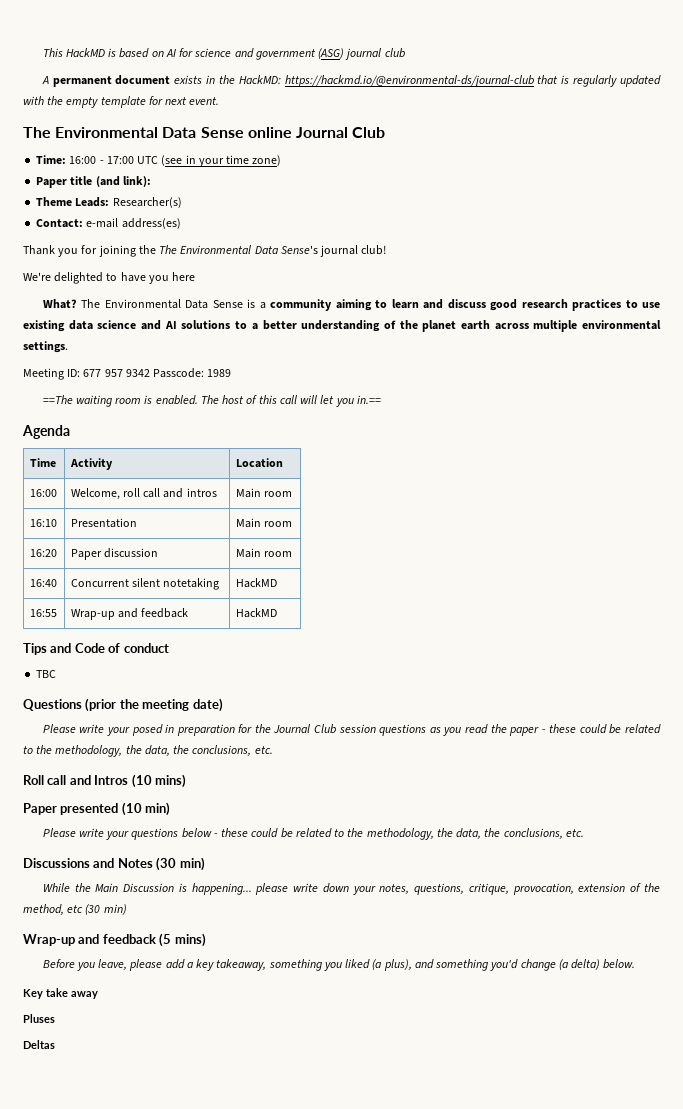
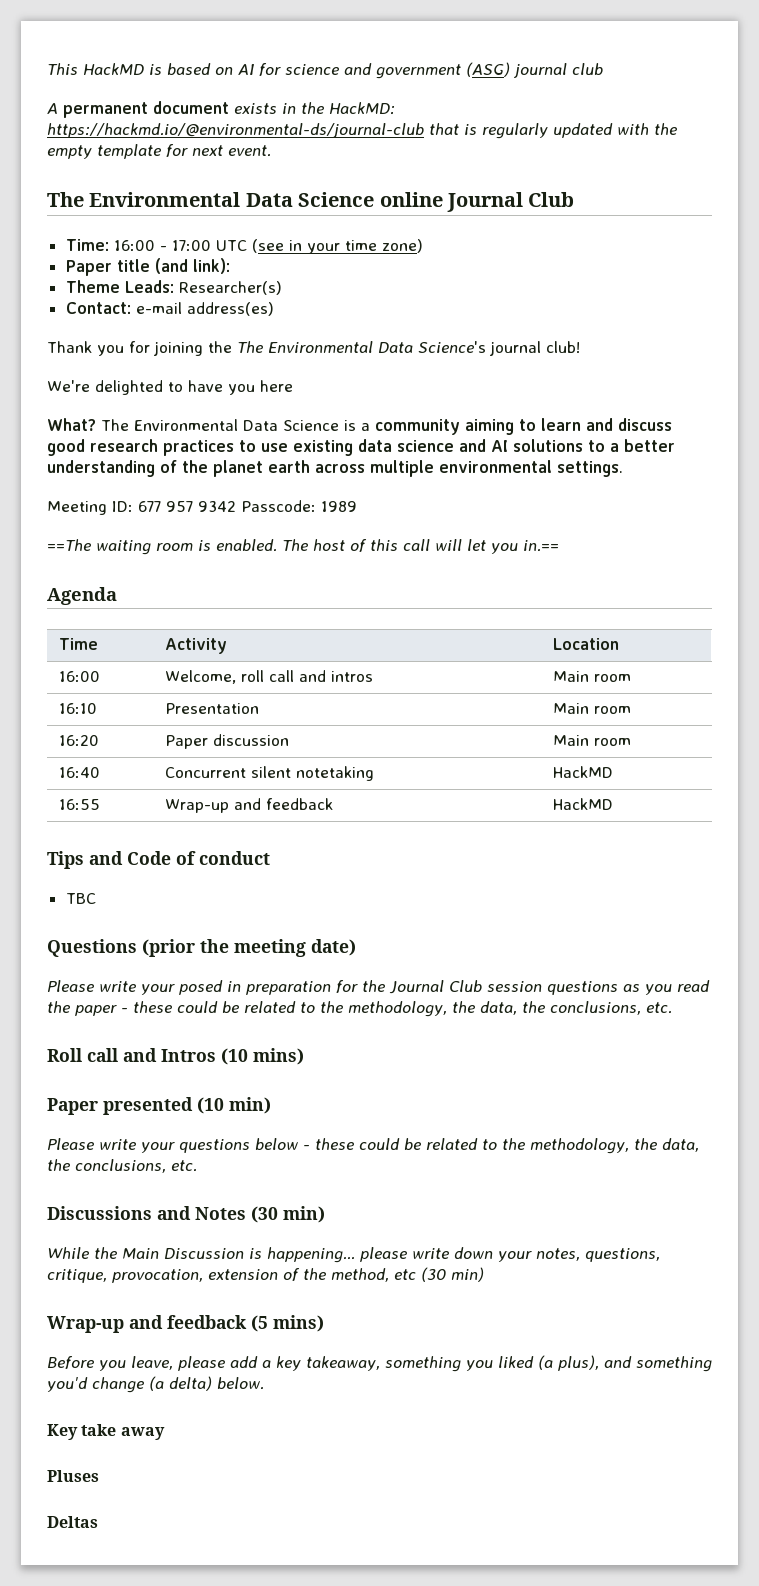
[200,127,244,138] Sense -> [298,192,375,207] Science
[280,245,318,254] Sense's -> [418,341,486,353] Science's
[212,300,243,308] Sense -> [283,420,339,431] Science

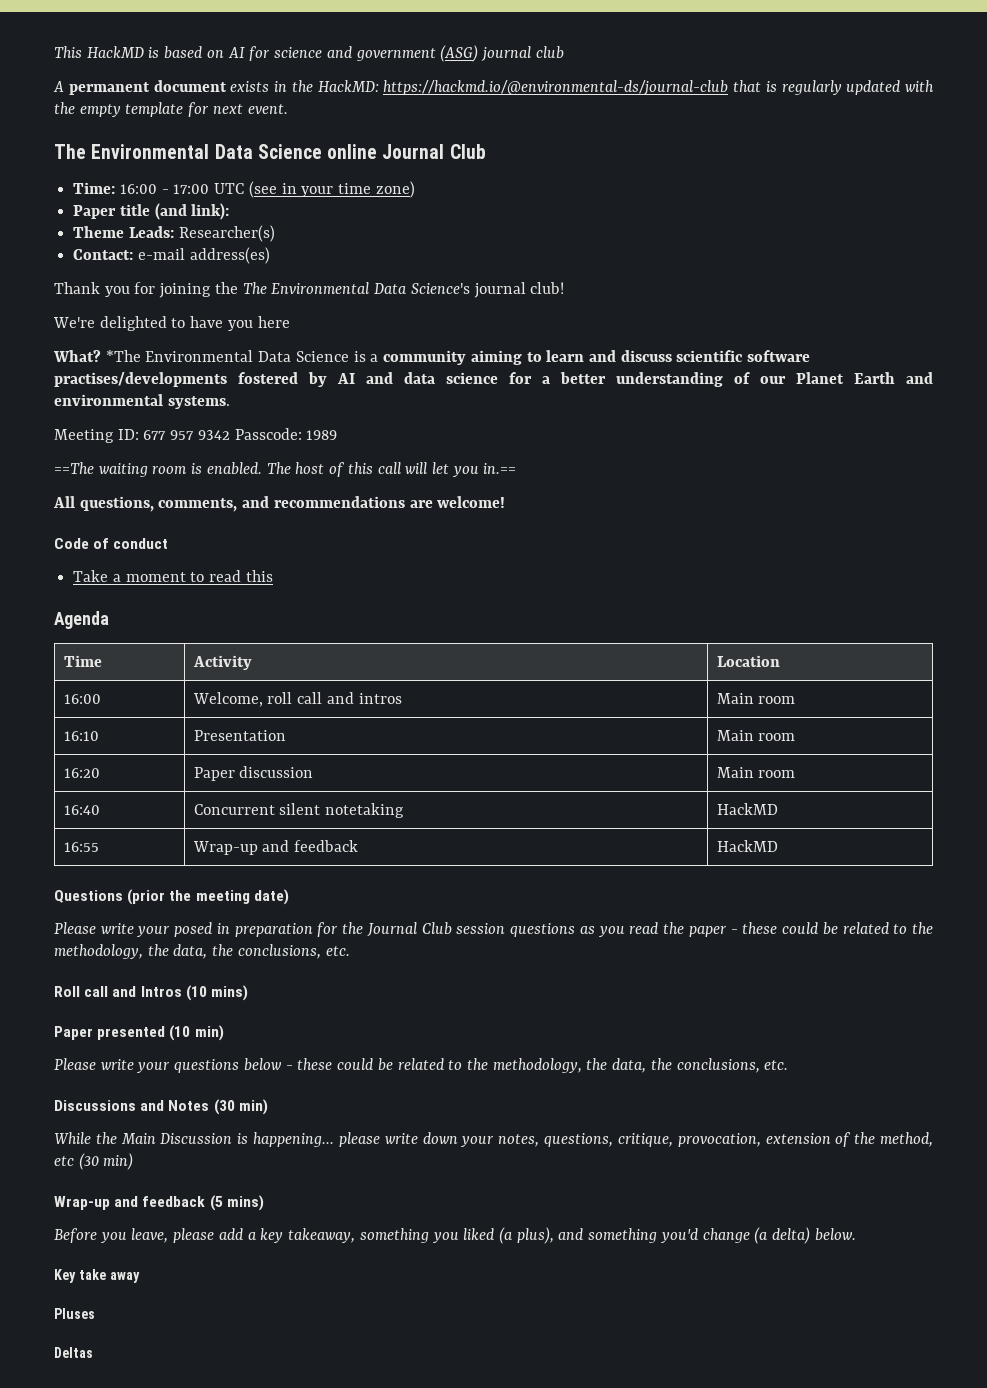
[101,419,129,431] The -> [105,350,141,362] *The
[47,439,675,456] [47,460,623,477] good research practices to use existing data science and AI solutions to a better understanding of the planet earth across multiple environmental settings. -> [676,350,811,362] [54,372,933,387] [54,394,230,409] scientific software practises/developments fostered by AI and data science for a better understanding of our Planet Earth and environmental systems.
(559, 546) none -> [53,496,506,512] [54,538,169,549] [73,570,273,582] // All questions, comments, and recommendations are welcome! // Code of conduct // Take a moment to read this
[47,851,270,869] [65,893,96,904] // Tips and Code of conduct // TBC -> (778, 846) none

